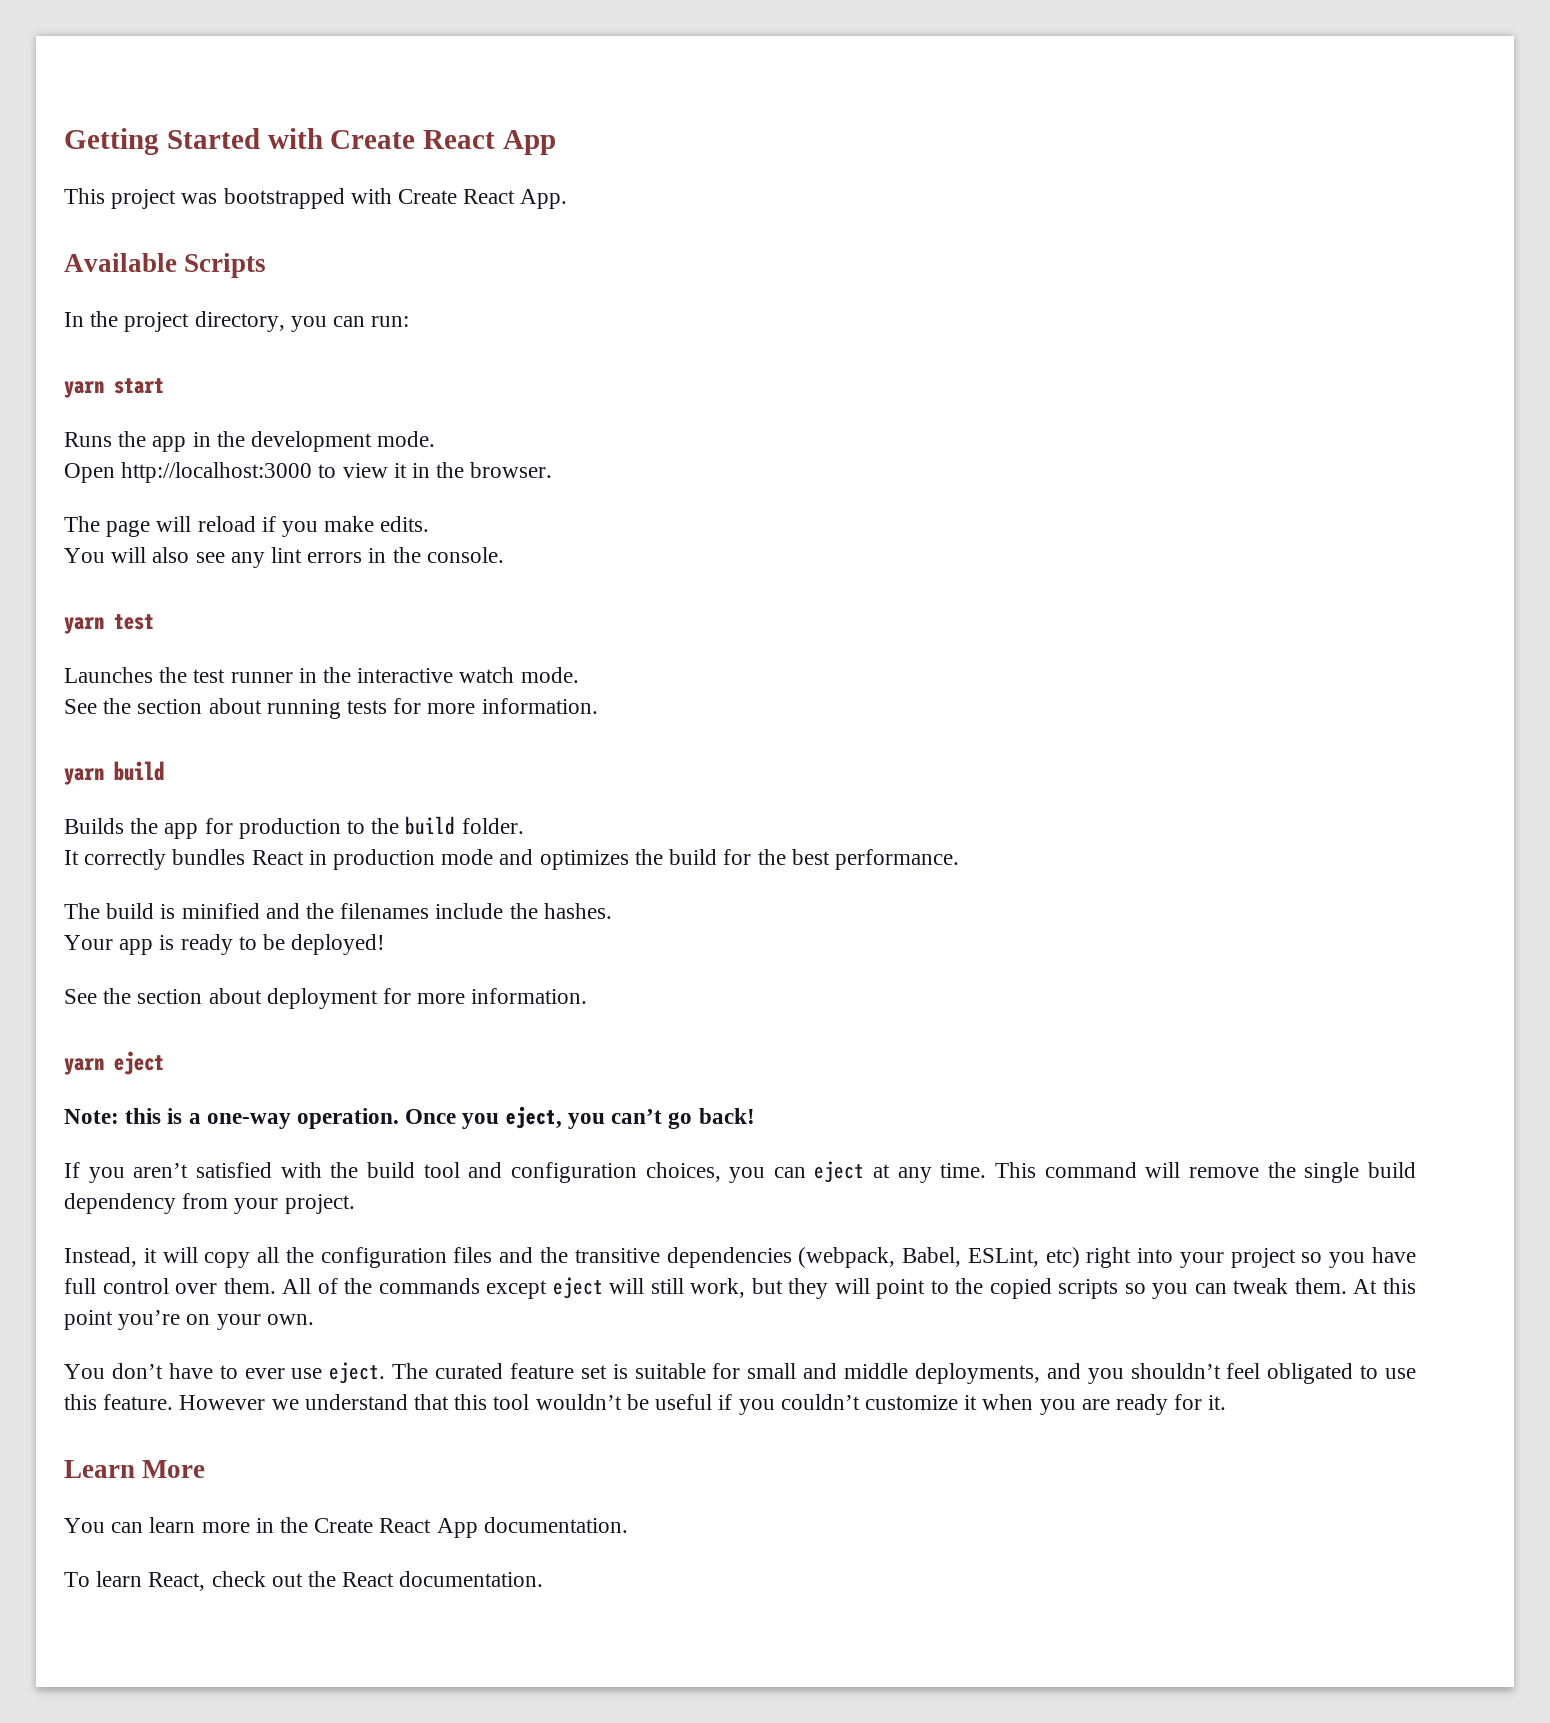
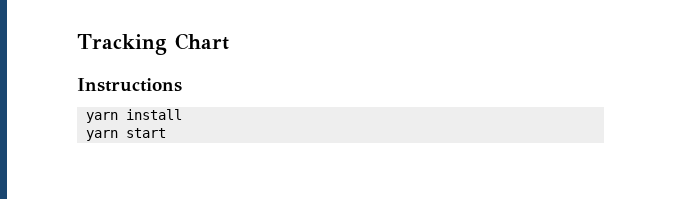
[64,128,557,155] [64,188,568,209] [64,253,267,278] [64,311,410,332] [64,378,164,398] [64,431,436,452] [64,462,553,483] [64,516,430,537] [64,547,504,568] [64,614,154,634] [64,667,579,683] [64,698,598,719] [64,761,164,785] [64,816,524,839] [64,849,959,870] [64,903,612,919] [64,934,386,955] [64,988,588,1009] [64,1051,164,1075] [64,1106,755,1129] [64,1161,1417,1183] [64,1193,355,1214] [64,1247,1416,1268] [64,1277,1416,1299] [64,1310,314,1330] [64,1362,1416,1384] [64,1394,1227,1415] [64,1460,206,1478] [64,1517,628,1538] [64,1571,544,1591] Getting Started with Create React App // This project was bootstrapped with Create React App. // Available Scripts // In the project directory, you can run: // yarn start // Runs the app in the development mode. // Open http://localhost:3000 to view it in the browser. // The page will reload if you make edits. // You will also see any lint errors in the console. // yarn test // Launches the test runner in the interactive watch mode. // See the section about running tests for more information. // yarn build // Builds the app for production to the build folder. // It correctly bundles React in production mode and optimizes the build for the best performance. // The build is minified and the filenames include the hashes. // Your app is ready to be deployed! // See the section about deployment for more information. // yarn eject // Note: this is a one-way operation. Once you eject, you can’t go back! // If you aren’t satisfied with the build tool and configuration choices, you can eject at any time. This command will remove the single build dependency from your project. // Instead, it will copy all the configuration files and the transitive dependencies (webpack, Babel, ESLint, etc) right into your project so you have full control over them. All of the commands except eject will still work, but they will point to the copied scripts so you can tweak them. At this point you’re on your own. // You don’t have to ever use eject. The curated feature set is suitable for small and middle deployments, and you shouldn’t feel obligated to use this feature. However we understand that this tool wouldn’t be useful if you couldn’t customize it when you are ready for it. // Learn More // You can learn more in the Create React App documentation. // To learn React, check out the React documentation. -> [77,33,229,55] [77,78,182,92] [86,109,182,123] [86,128,166,141] Tracking Chart // Instructions // yarn install // yarn start

